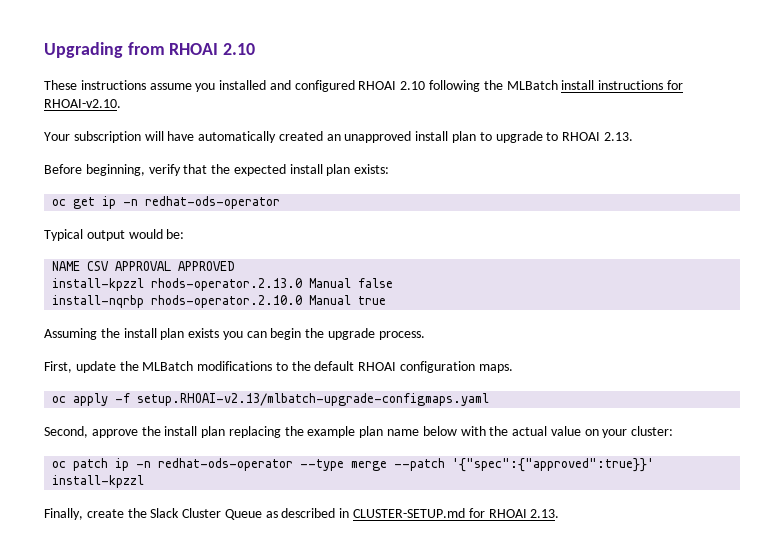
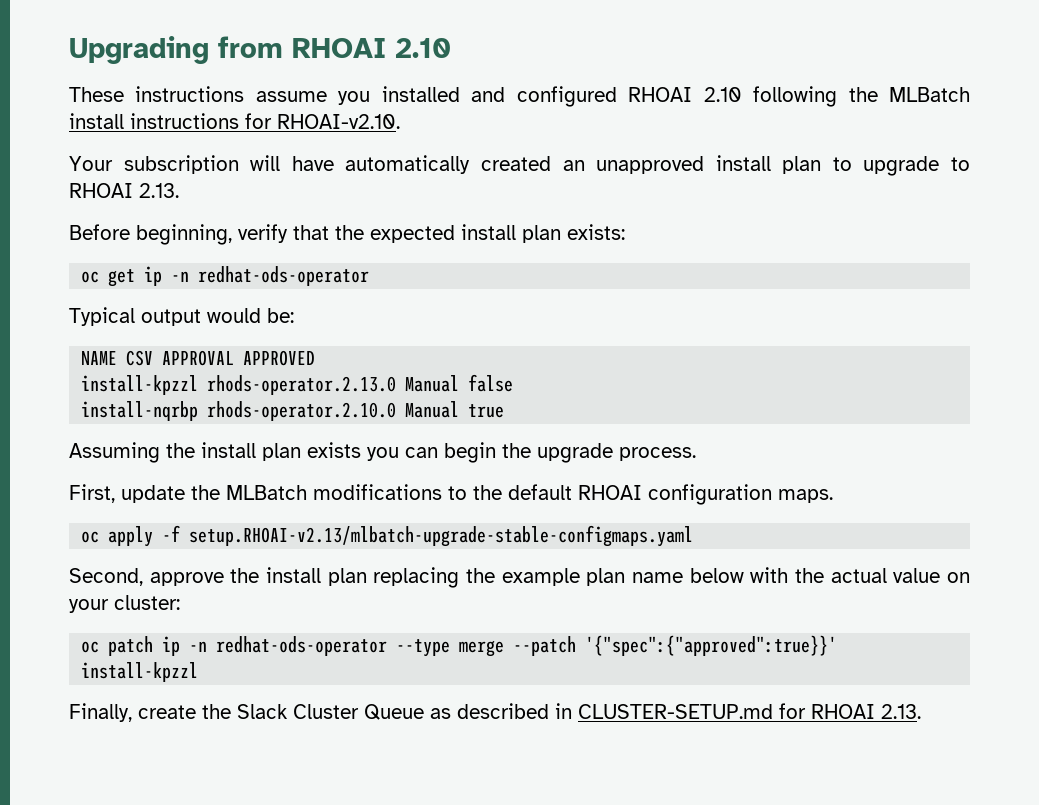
[137,393,490,406] setup.RHOAI-v2.13/mlbatch-upgrade-configmaps.yaml -> [189,525,694,547] setup.RHOAI-v2.13/mlbatch-upgrade-stable-configmaps.yaml

